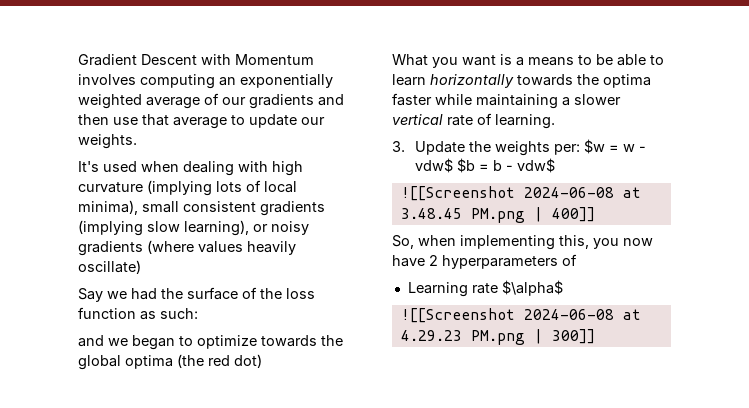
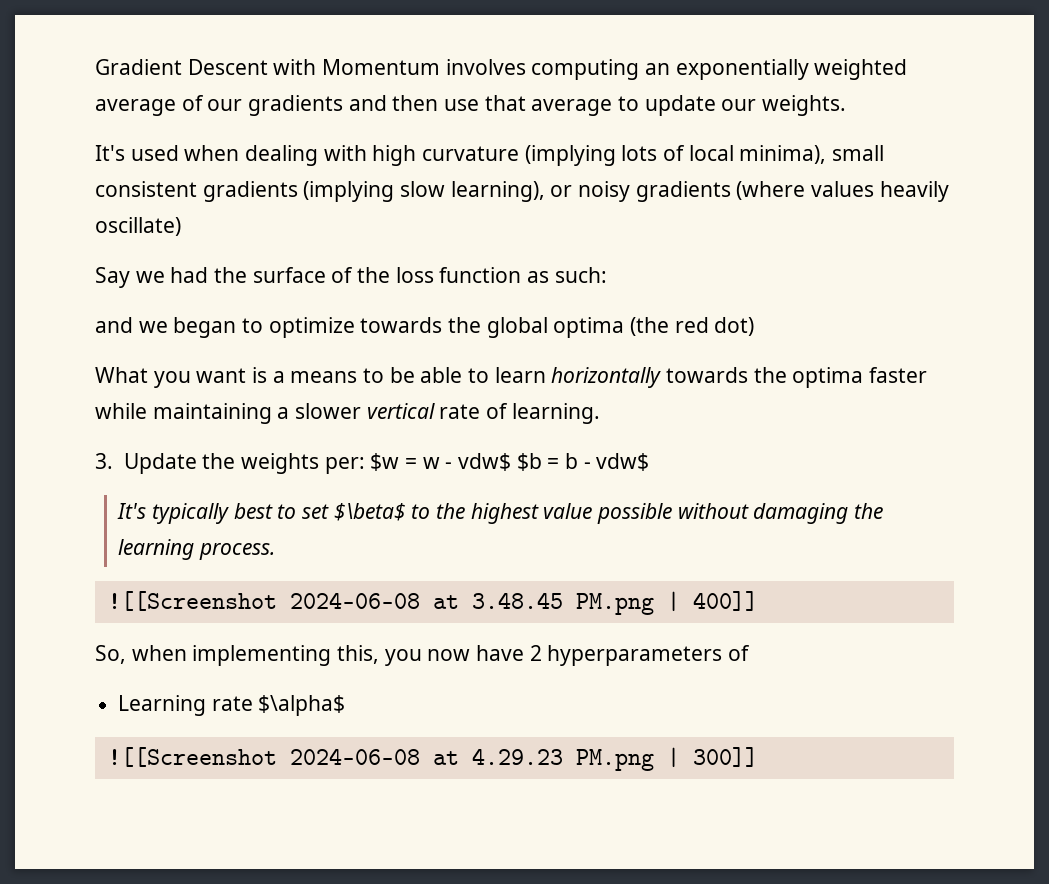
(556, 165) none -> [117,503,884,524] [118,539,276,560] // It's typically best to set $\beta$ to the highest value possible without damaging the learning process.

